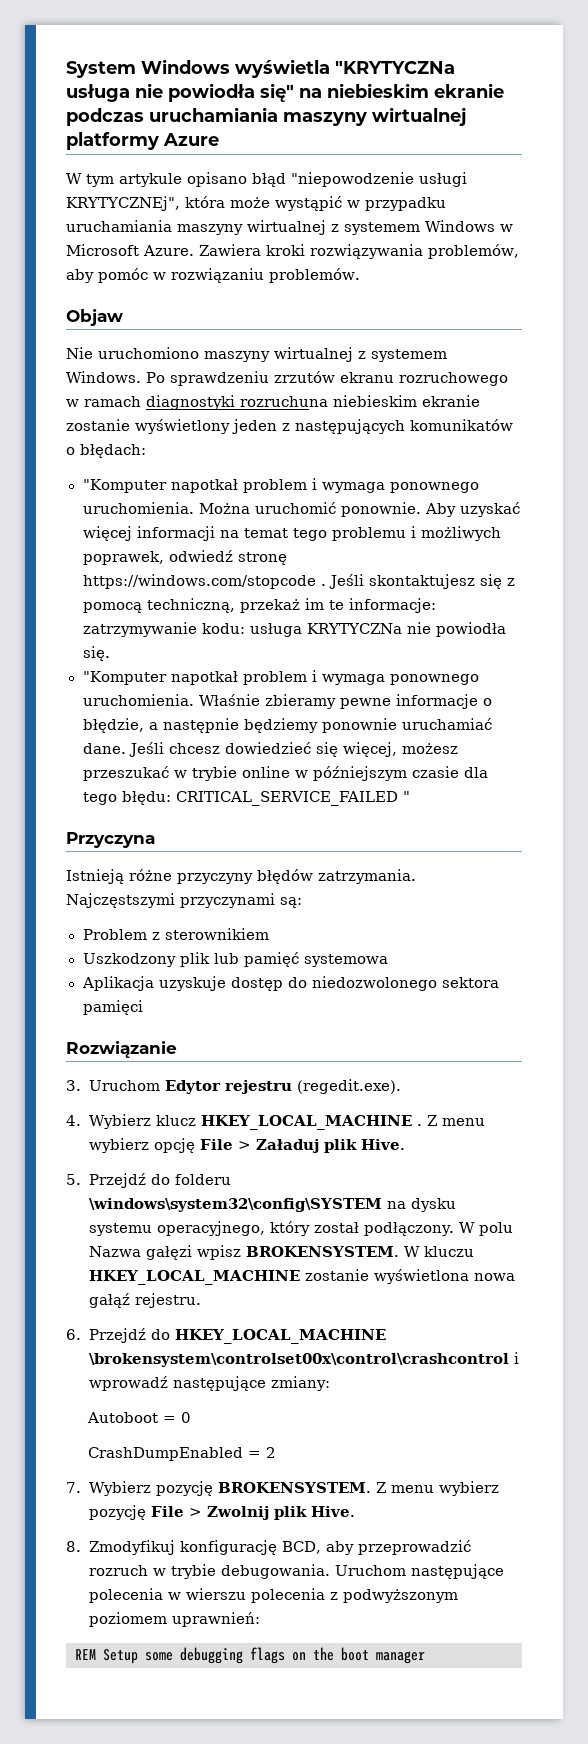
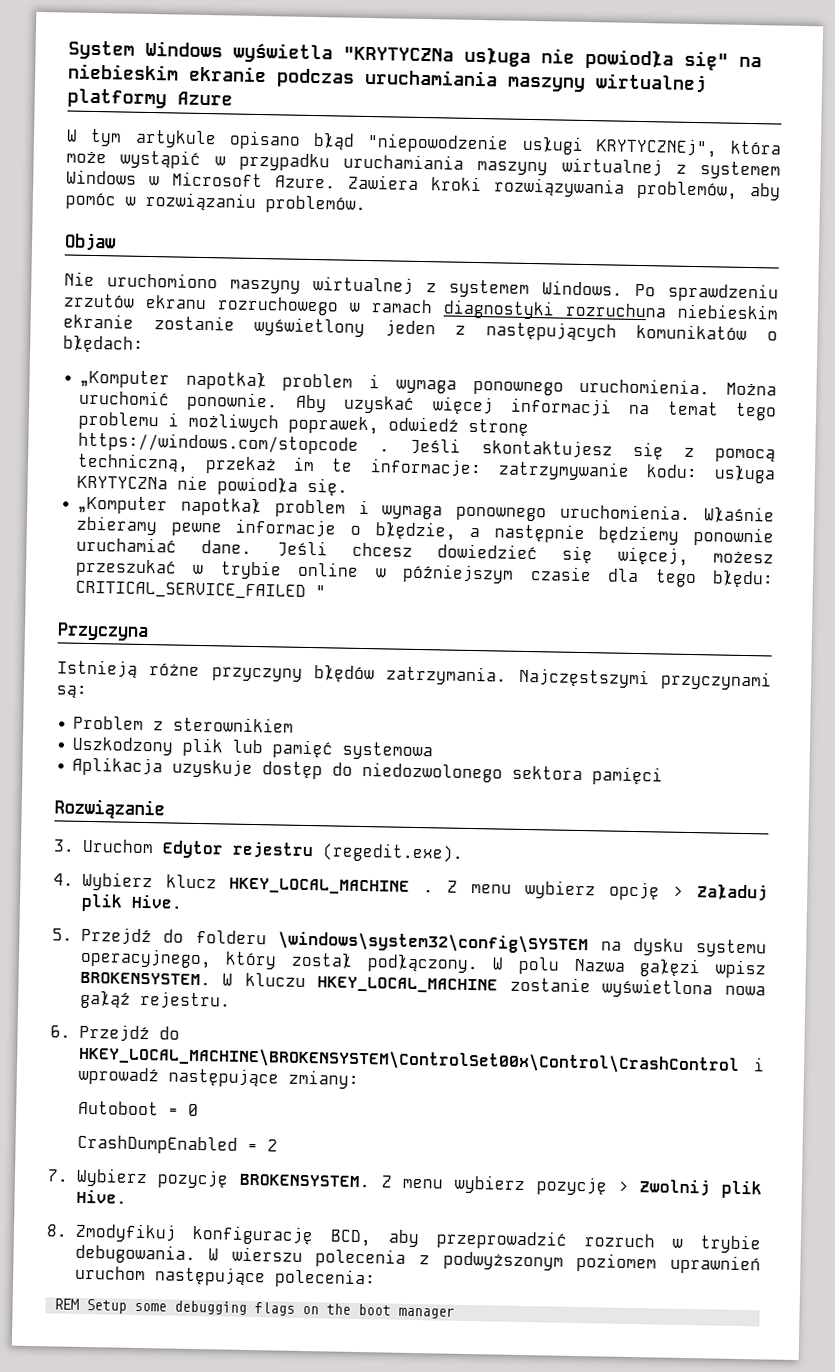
[82,479,167,493] "Komputer -> [79,369,171,389] „Komputer
[82,671,167,685] "Komputer -> [77,495,169,515] „Komputer
[199,1139,233,1150] File -> (661, 891) none
[174,1329,386,1344] [88,1353,509,1367] HKEY_LOCAL_MACHINE \brokensystem\controlset00x\control\crashcontrol -> [78,1045,740,1075] HKEY_LOCAL_MACHINE\BROKENSYSTEM\ControlSet00x\Control\CrashControl
[150,1506,184,1517] File -> (608, 1186) none
[334,1564,504,1579] [88,1588,181,1603] Uruchom następujące polecenia w -> [208,1248,220,1261] W
[171,1612,260,1627] uprawnień: -> [670,1254,761,1275] [74,1265,376,1289] uprawnień uruchom następujące polecenia:

